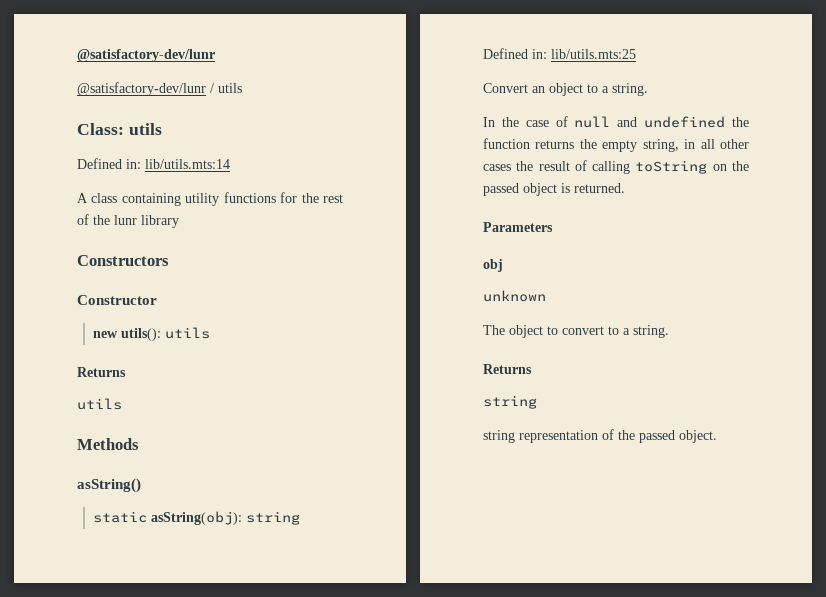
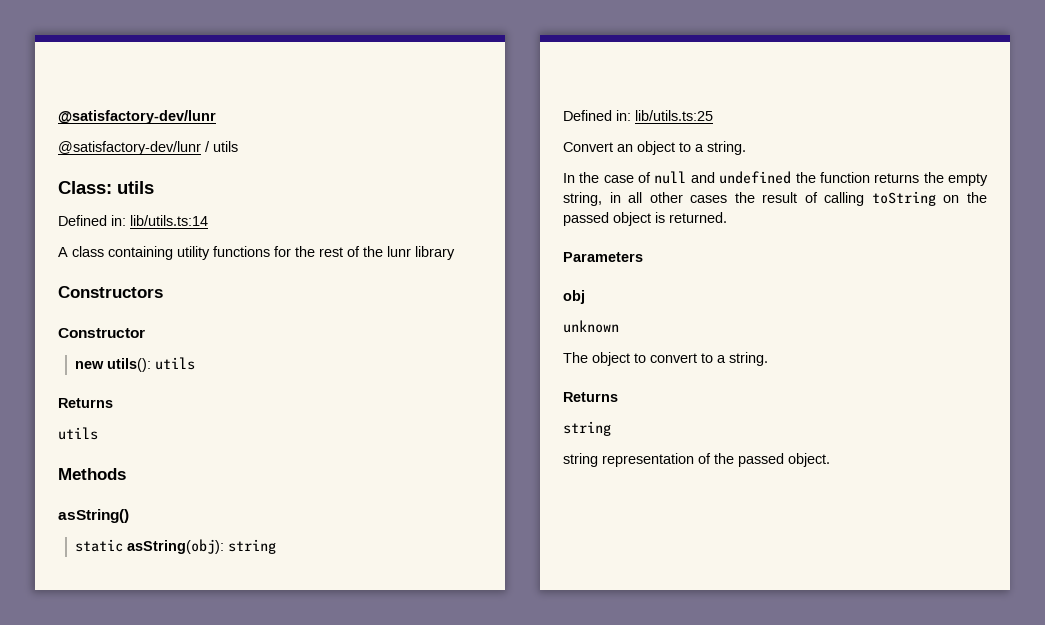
[145,159,230,169] lib/utils.mts:14 -> [130,215,208,226] lib/utils.ts:14
[551,49,636,59] lib/utils.mts:25 -> [635,110,713,121] lib/utils.ts:25

